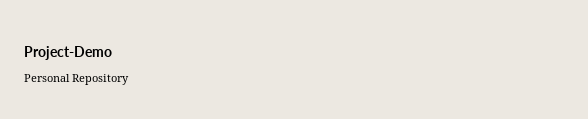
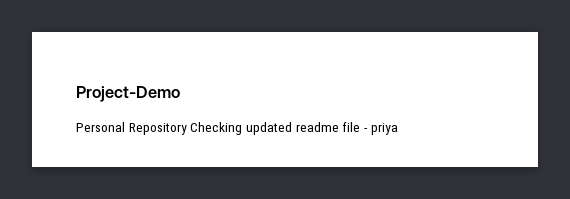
(129, 79) none -> [190,122,398,135] Checking updated readme file - priya

